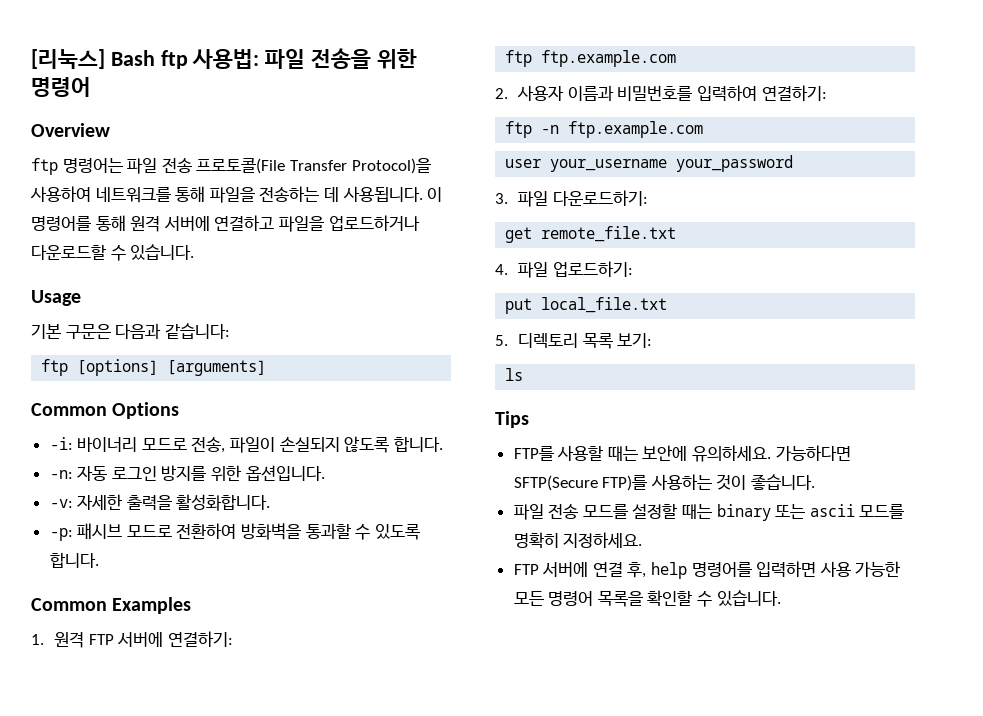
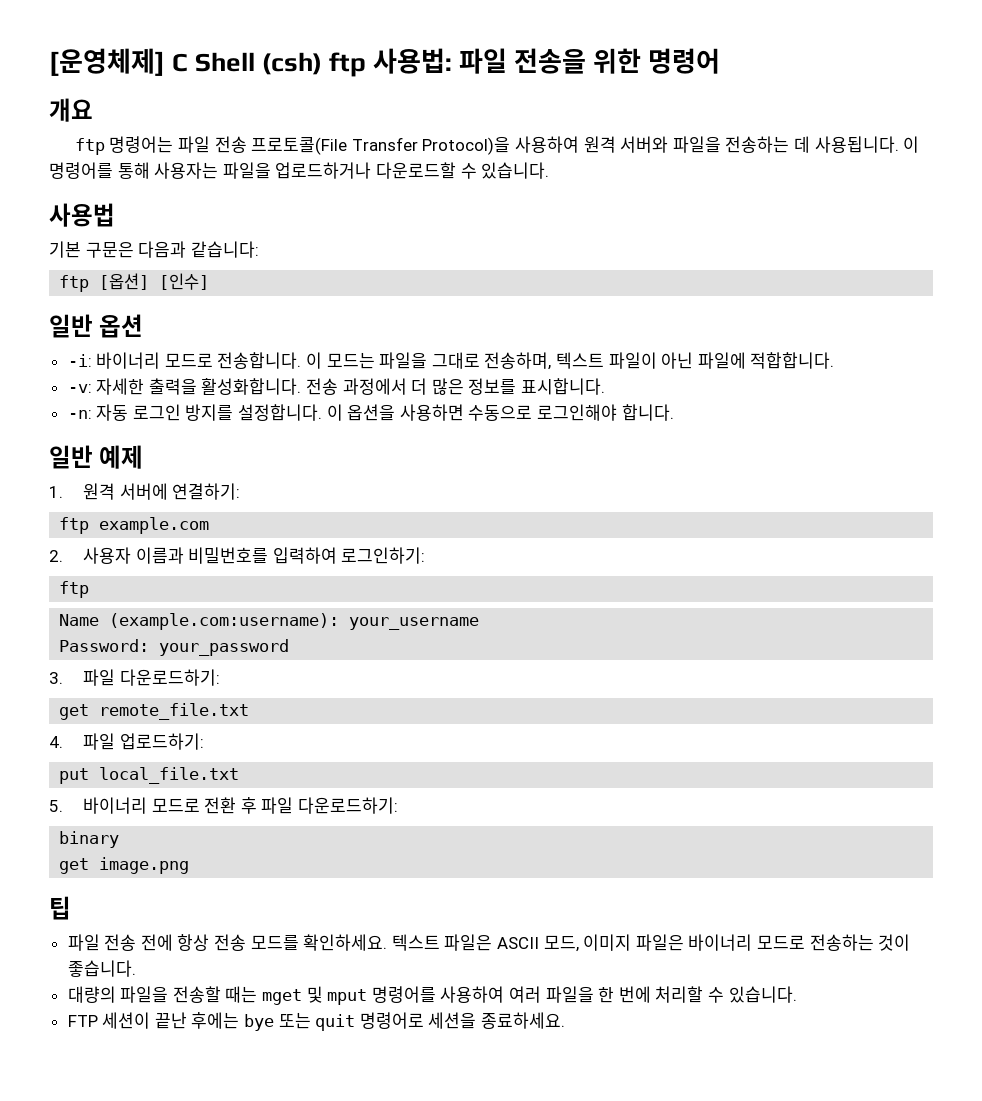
[31,49,155,69] [리눅스] Bash -> [49,48,323,76] [운영체제] C Shell (csh)
[31,123,110,137] Overview -> [49,98,93,122] 개요
[95,186,206,203] 네트워크를 통해 -> [583,136,669,153] 원격 서버와
[130,215,275,232] 원격 서버에 연결하고 -> [154,162,219,179] 사용자는
[31,290,81,306] Usage -> [49,203,115,227] 사용법
[77,359,267,376] [31,402,180,419] [options] [arguments] // Common Options -> [99,273,210,290] [49,314,144,338] [옵션] [인수] // 일반 옵션
[191,436,443,453] [49,465,325,482] [49,494,271,511] [49,523,420,541] [49,552,99,568] [31,597,192,614] 전송, 파일이 손실되지 않도록 합니다. // -n: 자동 로그인 방지를 위한 옵션입니다. // -v: 자세한 출력을 활성화합니다. // -p: 패시브 모드로 전환하여 방화벽을 통과할 수 있도록 합니다. // Common Examples -> [217,352,835,370] [67,378,606,395] [67,404,674,421] [49,445,144,469] 전송합니다. 이 모드는 파일을 그대로 전송하며, 텍스트 파일이 아닌 파일에 적합합니다. // -v: 자세한 출력을 활성화합니다. 전송 과정에서 더 많은 정보를 표시합니다. // -n: 자동 로그인 방지를 설정합니다. 이 옵션을 사용하면 수동으로 로그인해야 합니다. // 일반 예제
[88,634,114,645] FTP -> (115, 491) none
[541,50,677,67] ftp.example.com -> [99,517,210,534] example.com
[761,85,827,101] [505,121,704,138] [505,159,542,168] 연결하기: // ftp -n ftp.example.com // user -> [341,547,426,564] [59,581,90,598] [59,613,340,630] 로그인하기: // ftp // Name (example.com:username):
(668, 165) none -> [59,639,150,652] // Password:
[518,333,653,349] [505,368,524,381] [495,411,529,428] [513,445,851,462] [513,474,816,491] [513,503,905,521] [513,532,643,549] [513,561,901,579] [513,590,781,607] 디렉토리 목록 보기: // ls // Tips // FTP를 사용할 때는 보안에 유의하세요. 가능하다면 SFTP(Secure FTP)를 사용하는 것이 좋습니다. // 파일 전송 모드를 설정할 때는 binary 또는 ascii 모드를 명확히 지정하세요. // FTP 서버에 연결 후, help 명령어를 입력하면 사용 가능한 모든 명령어 목록을 확인할 수 있습니다. -> [82,797,398,814] [59,831,120,848] [59,857,190,874] [49,896,71,920] [67,934,911,952] [67,960,136,977] [67,986,797,1005] [67,1012,566,1031] 바이너리 모드로 전환 후 파일 다운로드하기: // binary // get image.png // 팁 // 파일 전송 전에 항상 전송 모드를 확인하세요. 텍스트 파일은 ASCII 모드, 이미지 파일은 바이너리 모드로 전송하는 것이 좋습니다. // 대량의 파일을 전송할 때는 mget 및 mput 명령어를 사용하여 여러 파일을 한 번에 처리할 수 있습니다. // FTP 세션이 끝난 후에는 bye 또는 quit 명령어로 세션을 종료하세요.

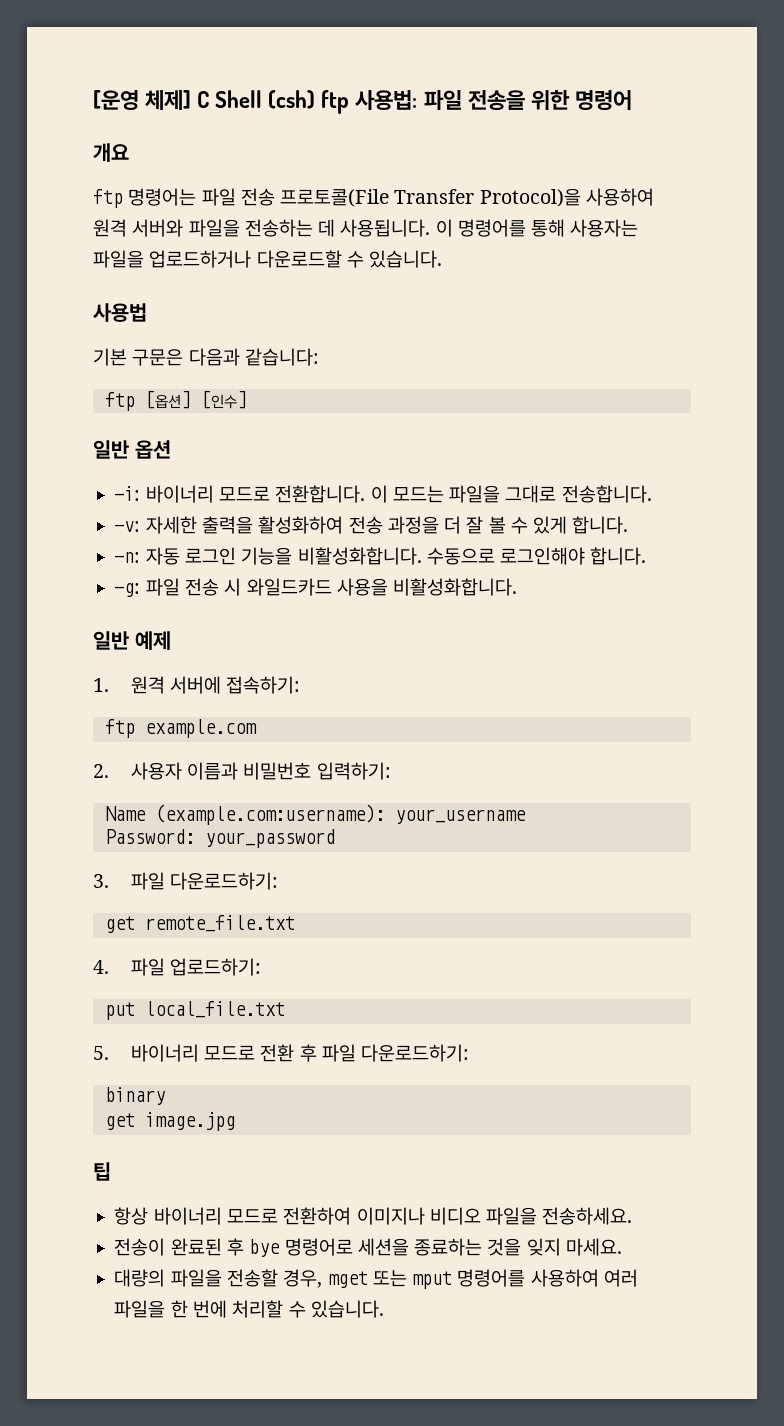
[49,48,165,76] [운영체제] -> [93,90,192,111] [운영 체제]
[217,352,302,369] 전송합니다. -> [275,485,366,503] 전환합니다.
[484,352,835,370] [67,378,606,395] [67,404,674,421] 전송하며, 텍스트 파일이 아닌 파일에 적합합니다. // -v: 자세한 출력을 활성화합니다. 전송 과정에서 더 많은 정보를 표시합니다. // -n: 자동 로그인 방지를 설정합니다. 이 옵션을 사용하면 수동으로 로그인해야 합니다. -> [561,485,652,503] [114,516,629,534] [114,547,647,565] [114,578,518,597] 전송합니다. // -v: 자세한 출력을 활성화하여 전송 과정을 더 잘 볼 수 있게 합니다. // -n: 자동 로그인 기능을 비활성화합니다. 수동으로 로그인해야 합니다. // -g: 파일 전송 시 와일드카드 사용을 비활성화합니다.
[172,483,241,500] 연결하기: -> [226,676,301,694] 접속하기:
[188,547,426,564] [59,581,90,598] 비밀번호를 입력하여 로그인하기: // ftp -> [243,762,391,780] 비밀번호 입력하기:
[99,857,190,874] image.png -> [144,1112,235,1131] image.jpg
[67,934,911,952] [67,960,136,977] 파일 전송 전에 항상 전송 모드를 확인하세요. 텍스트 파일은 ASCII 모드, 이미지 파일은 바이너리 모드로 전송하는 것이 좋습니다. -> [114,1207,633,1225] [114,1238,622,1257] 항상 바이너리 모드로 전환하여 이미지나 비디오 파일을 전송하세요. // 전송이 완료된 후 bye 명령어로 세션을 종료하는 것을 잊지 마세요.
[225,986,323,1005] 때는 mget 및 -> [283,1269,407,1288] 경우, mget 또는
[67,1012,566,1031] // FTP 세션이 끝난 후에는 bye 또는 quit 명령어로 세션을 종료하세요. -> (384, 1309) none

